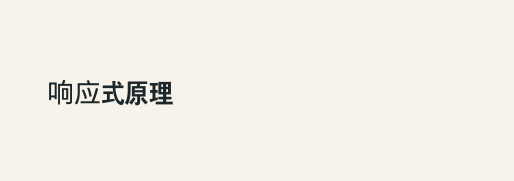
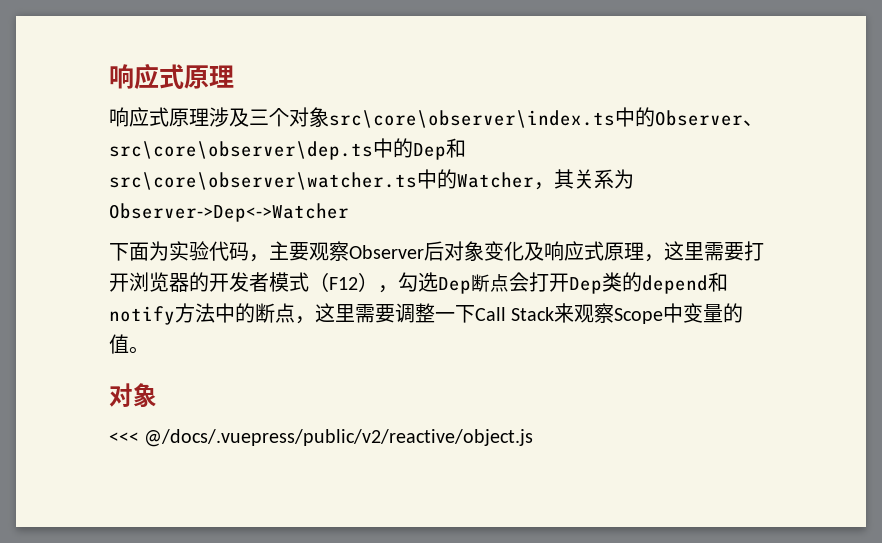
[47,79,173,106] 响应式原理 -> [109,63,234,89] [109,107,763,128] [109,138,466,160] [109,169,634,190] [109,203,349,222] [109,241,764,262] [109,272,728,294] [109,303,744,325] [109,334,149,354] [109,383,157,407] [109,429,534,447] 响应式原理 // 响应式原理涉及三个对象src\core\observer\index.ts中的Observer、src\core\observer\dep.ts中的Dep和src\core\observer\watcher.ts中的Watcher，其关系为Observer->Dep<->Watcher // 下面为实验代码，主要观察Observer后对象变化及响应式原理，这里需要打开浏览器的开发者模式（F12），勾选Dep断点会打开Dep类的depend和notify方法中的断点，这里需要调整一下Call Stack来观察Scope中变量的值。 // 对象 // <<< @/docs/.vuepress/public/v2/reactive/object.js

